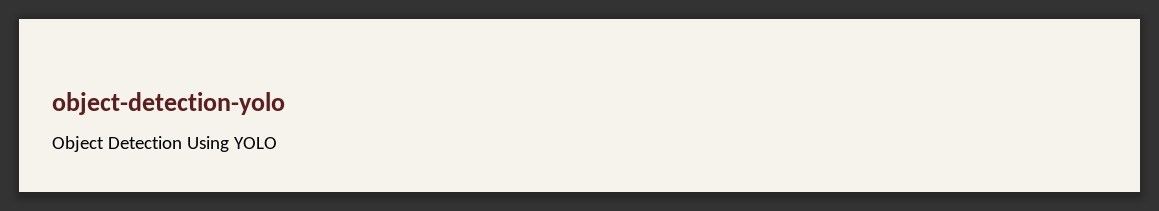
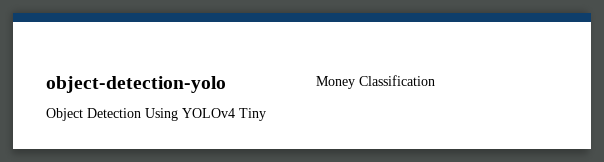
[233,137,277,149] YOLO -> [182,108,266,121] [316,75,435,89] YOLOv4 Tiny Money Classification

